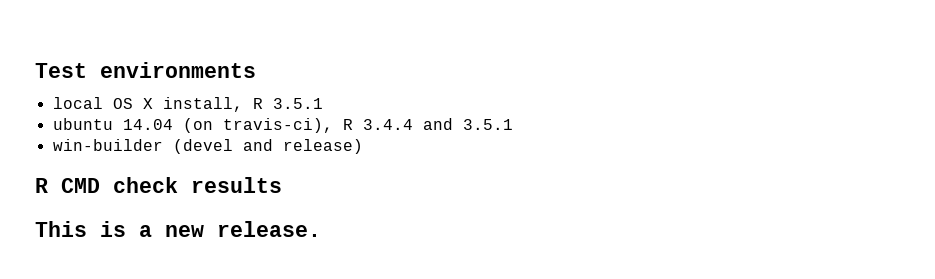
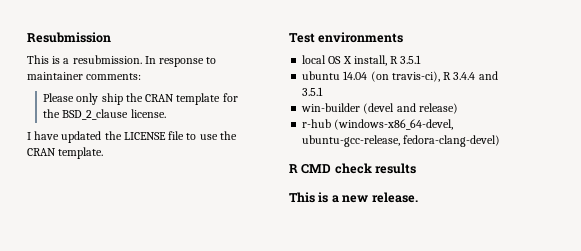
(35, 70) none -> [27,32,111,43] [27,55,217,67] [27,72,142,80] [43,93,238,105] [43,109,166,120] [27,131,237,143] [27,147,104,159] Resubmission // This is a resubmission. In response to maintainer comments: // Please only ship the CRAN template for the BSD_2_clause license. // I have updated the LICENSE file to use the CRAN template. //
(363, 146) none -> [302,119,454,130] [302,135,501,147] // r-hub (windows-x86_64-devel, ubuntu-gcc-release, fedora-clang-devel)

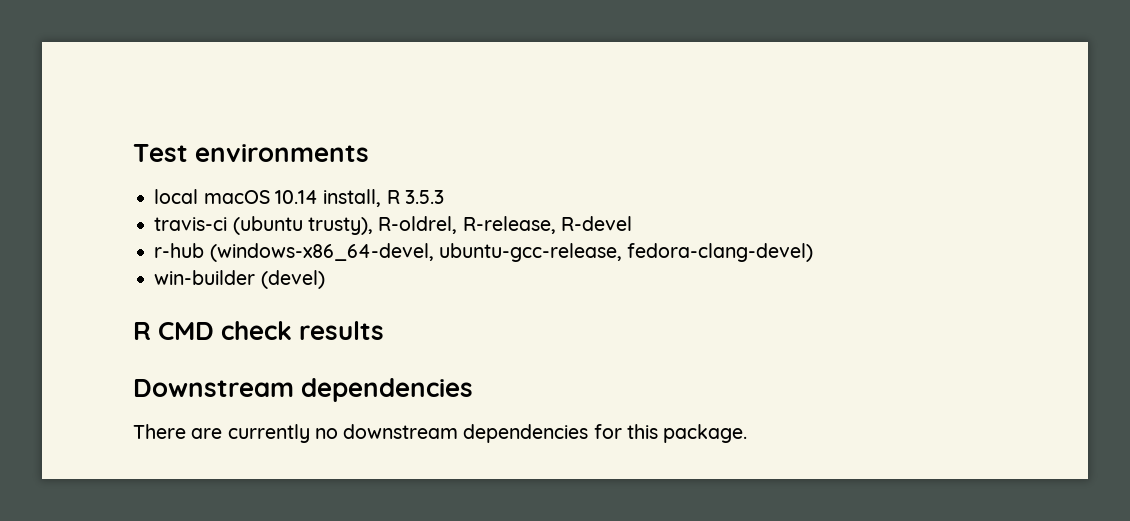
[27,32,111,43] [27,55,217,67] [27,72,142,80] [43,93,238,105] [43,109,166,120] [27,131,237,143] [27,147,104,159] [289,32,404,43] [302,55,422,66] [302,71,498,82] [302,87,324,96] [301,103,458,114] Resubmission // This is a resubmission. In response to maintainer comments: // Please only ship the CRAN template for the BSD_2_clause license. // I have updated the LICENSE file to use the CRAN template. // Test environments // local OS X install, R 3.5.1 // ubuntu 14.04 (on travis-ci), R 3.4.4 and 3.5.1 // win-builder (devel and release) -> [133,144,370,162] [154,189,444,207] [154,216,632,235] Test environments // local macOS 10.14 install, R 3.5.3 // travis-ci (ubuntu trusty), R-oldrel, R-release, R-devel
(501, 141) none -> [154,270,325,289] // win-builder (devel)
[289,192,418,203] This is a new release. -> [133,378,474,402] [133,424,748,443] Downstream dependencies // There are currently no downstream dependencies for this package.

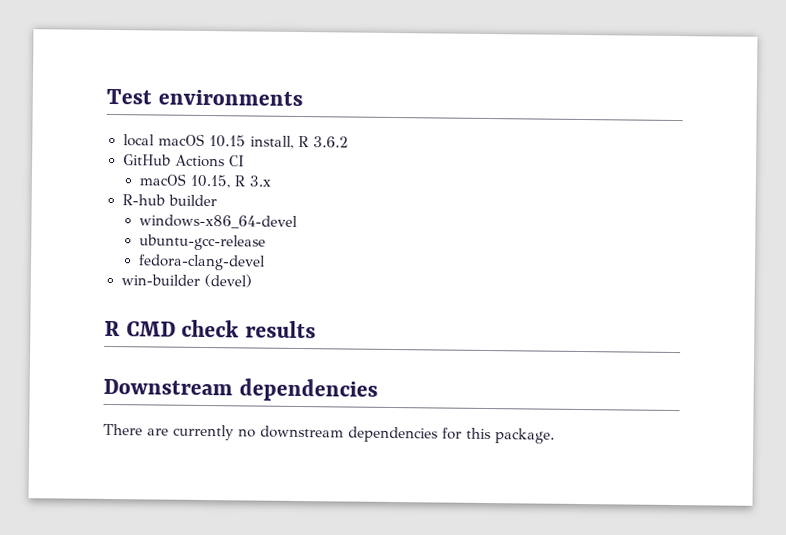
[274,190,318,204] 10.14 -> [208,135,246,148] 10.15
[404,190,444,204] [154,216,632,235] [154,243,814,262] 3.5.3 // travis-ci (ubuntu trusty), R-oldrel, R-release, R-devel // r-hub (windows-x86_64-devel, ubuntu-gcc-release, fedora-clang-devel) -> [312,136,349,148] [122,154,245,168] [138,173,271,189] [121,194,217,207] [138,214,298,229] [138,234,266,251] [137,254,266,271] 3.6.2 // GitHub Actions CI // macOS 10.15, R 3.x // R-hub builder // windows-x86_64-devel // ubuntu-gcc-release // fedora-clang-devel

